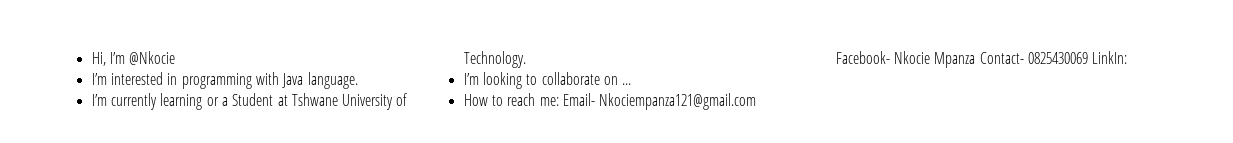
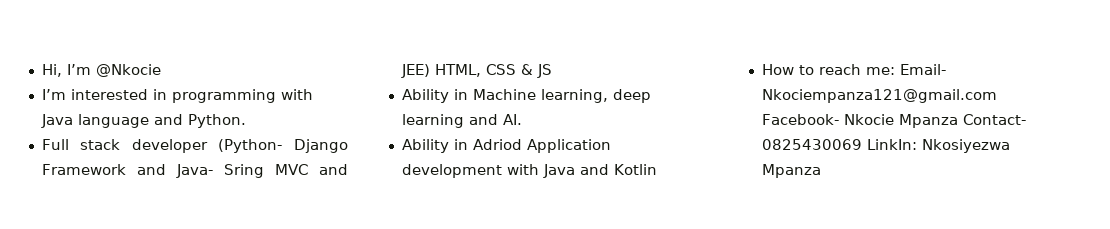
[307,72,358,89] [91,93,408,110] [463,51,526,68] [463,72,632,89] language. // I’m currently learning or a Student at Tshwane University of Technology. // I’m looking to collaborate on ... -> [77,114,246,128] [41,139,348,153] [41,164,348,178] [400,64,552,78] [401,89,651,103] [401,114,522,128] [401,139,611,153] [401,164,657,178] language and Python. // Full stack developer (Python- Django Framework and Java- Sring MVC and JEE) HTML, CSS & JS // Ability in Machine learning, deep learning and AI. // Ability in Adriod Application development with Java and Kotlin
(1128, 57) none -> [921,139,1010,153] [761,164,821,178] Nkosiyezwa Mpanza

